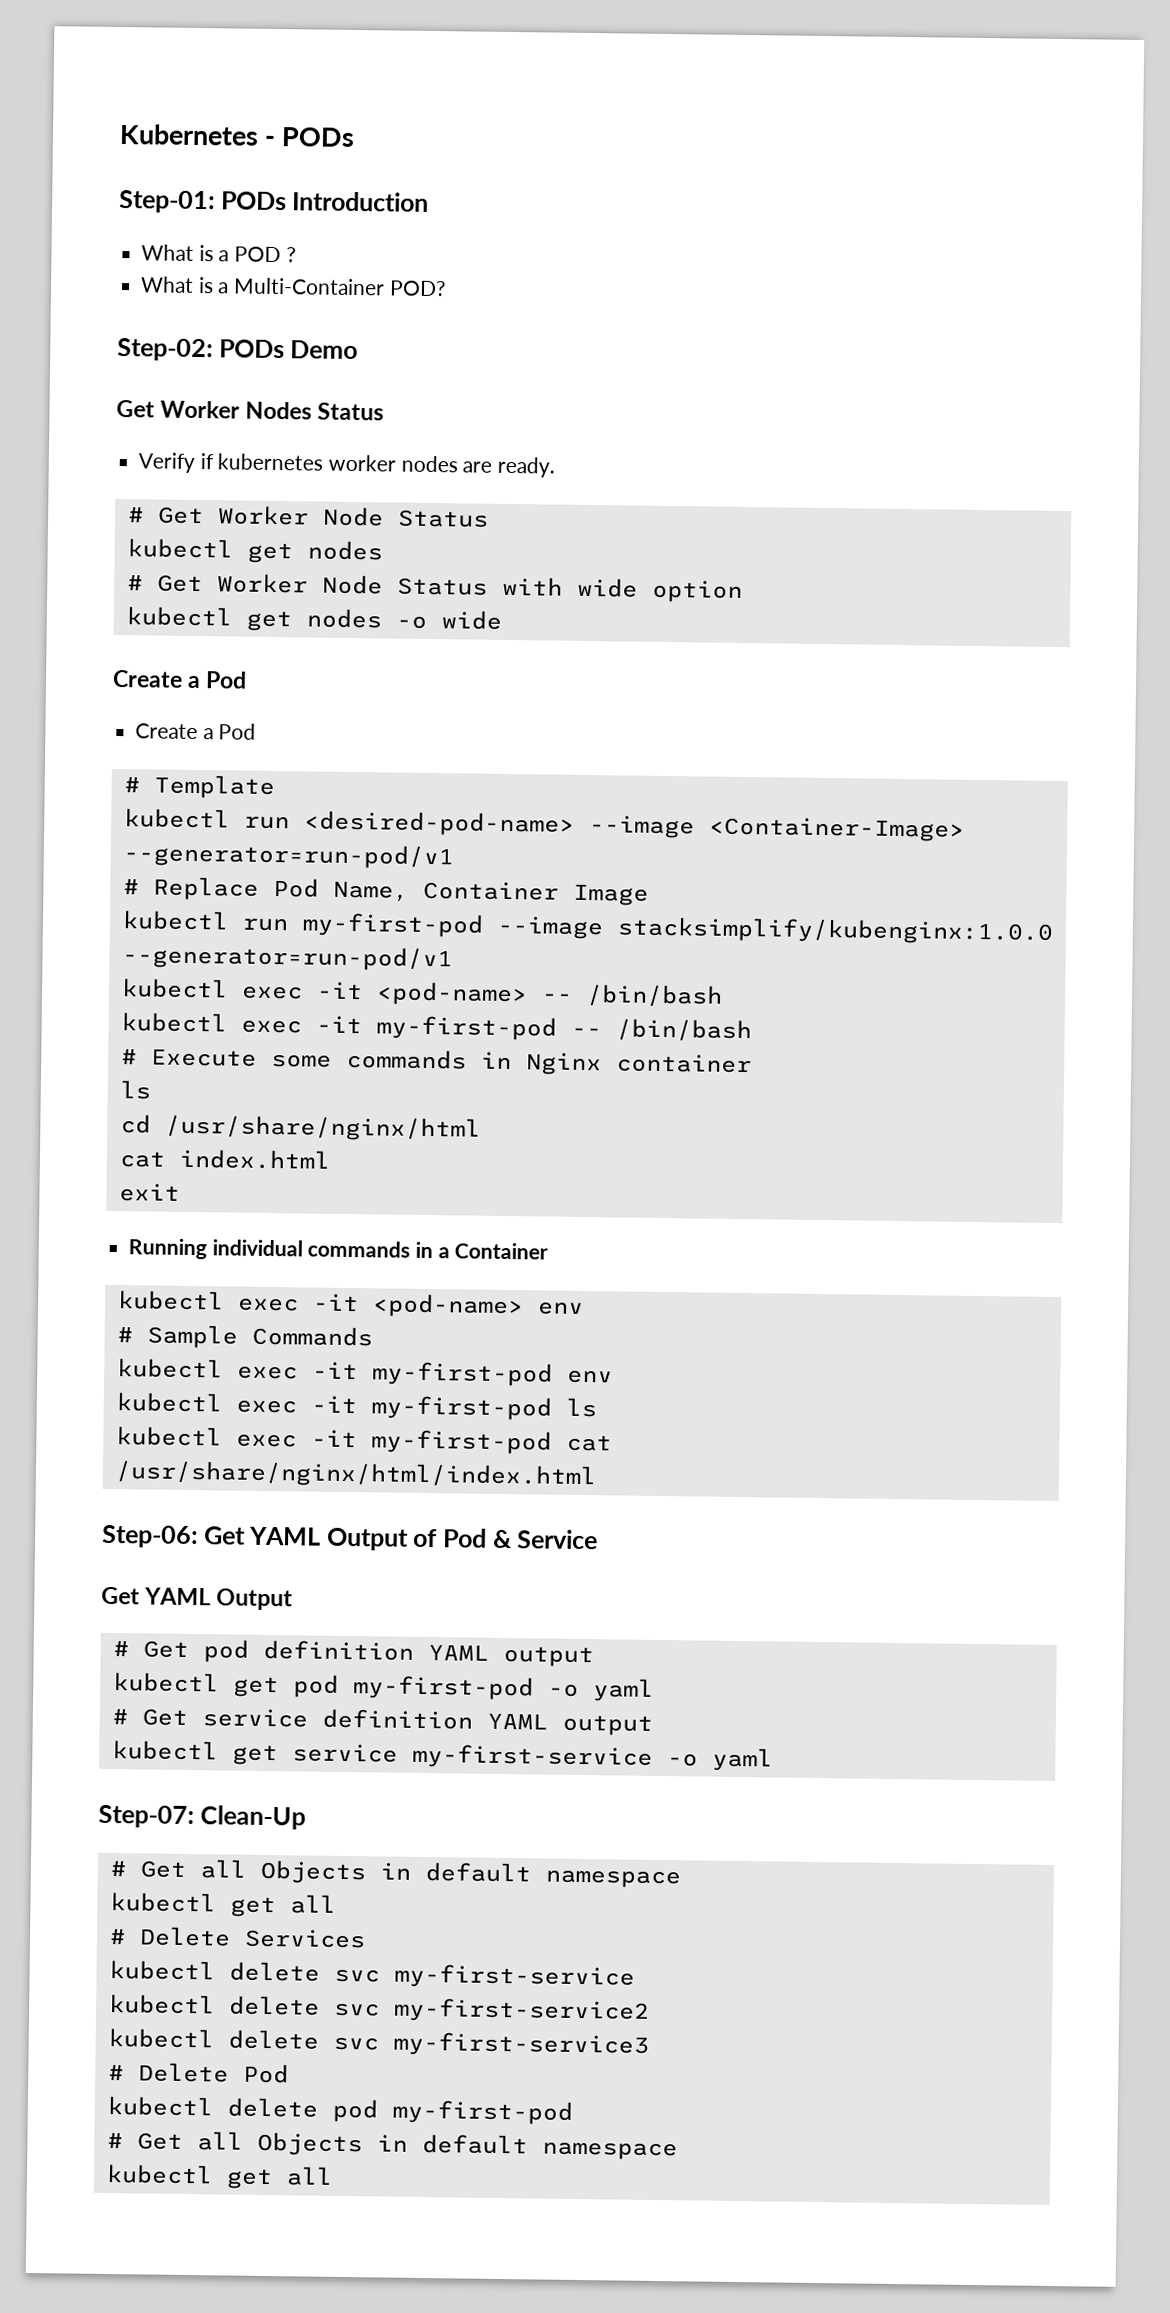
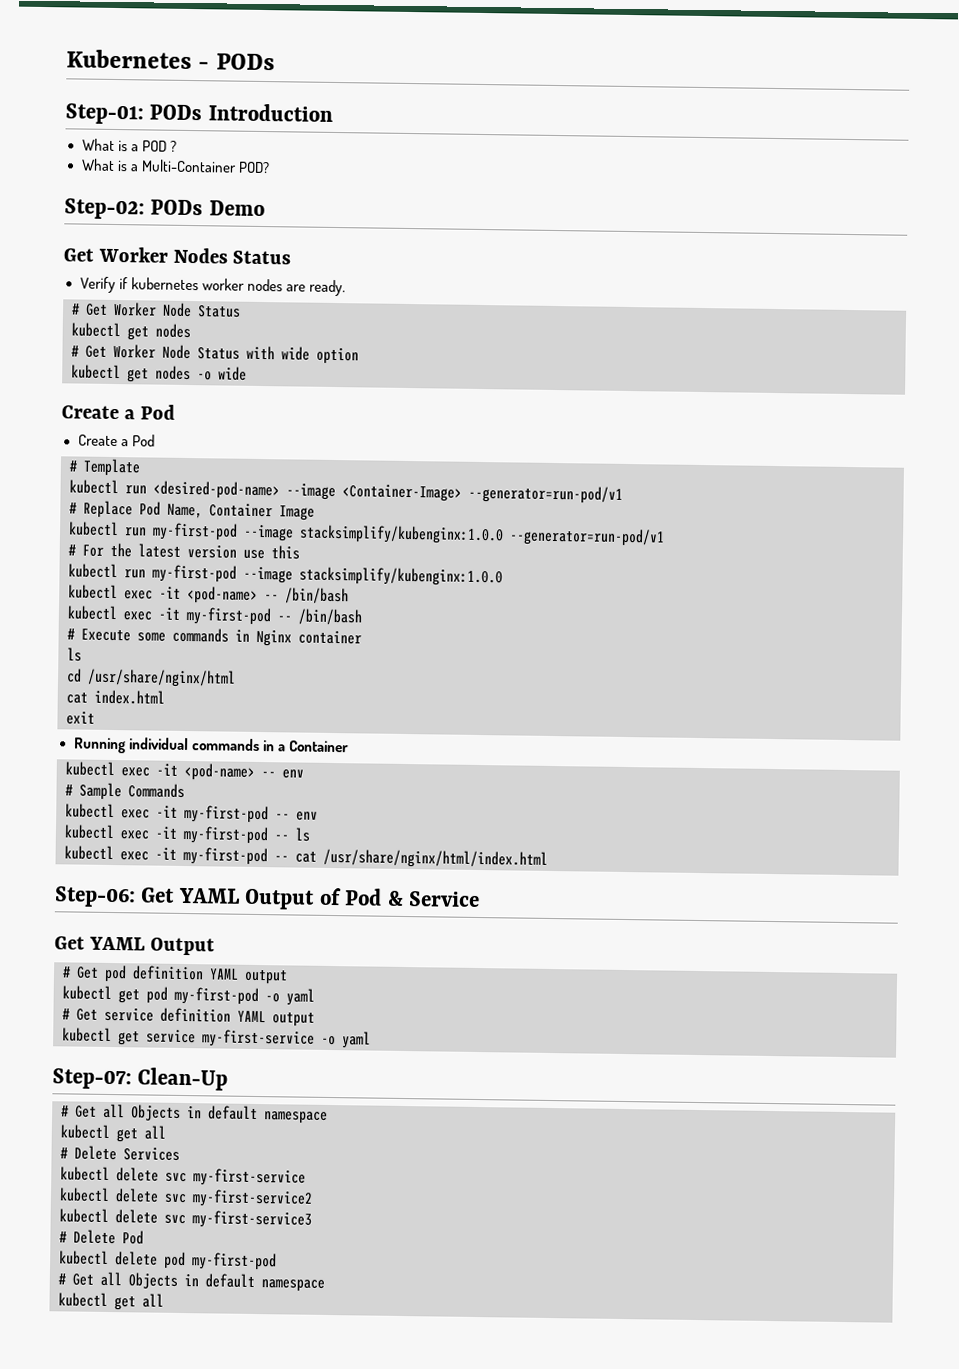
(453, 958) none -> [68,542,300,560] [68,563,503,587] // # For the latest version use this // kubectl run my-first-pod --image stacksimplify/kubenginx:1.0.0
(524, 1306) none -> [261,771,276,778] --
(553, 1374) none -> [275,813,290,820] --
(552, 1408) none -> [274,834,289,841] --
(552, 1442) none -> [274,855,289,862] --

